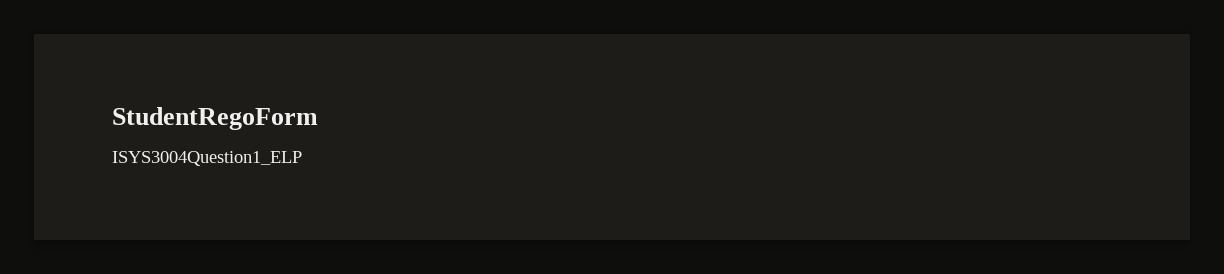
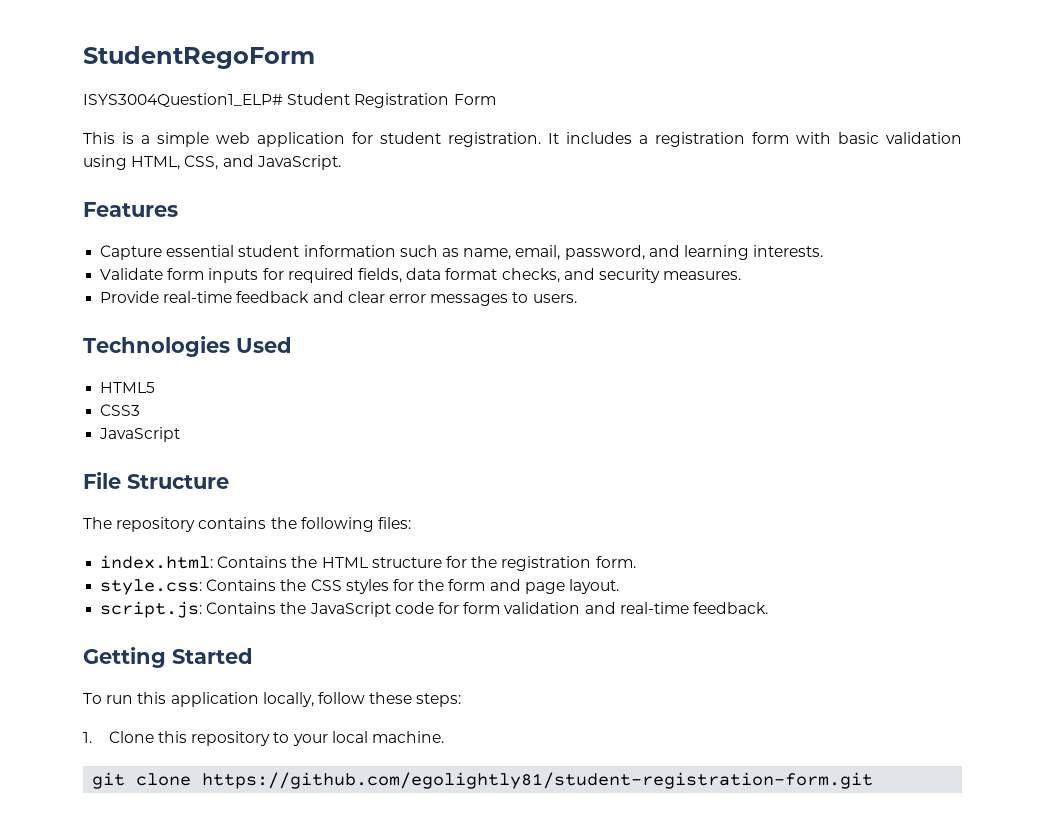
[112,151,302,166] ISYS3004Question1_ELP -> [83,93,496,108] [83,132,962,147] [83,155,341,170] [83,202,178,217] [100,245,824,260] [100,268,742,283] [100,291,577,306] [83,336,292,357] [100,382,156,393] [100,404,141,416] [99,427,181,442] [83,472,229,489] [83,517,411,532] [100,555,636,571] [100,579,619,595] [100,601,768,618] [83,647,253,668] [83,692,462,707] [83,731,444,746] [92,772,874,789] ISYS3004Question1_ELP# Student Registration Form // This is a simple web application for student registration. It includes a registration form with basic validation using HTML, CSS, and JavaScript. // Features // Capture essential student information such as name, email, password, and learning interests. // Validate form inputs for required fields, data format checks, and security measures. // Provide real-time feedback and clear error messages to users. // Technologies Used // HTML5 // CSS3 // JavaScript // File Structure // The repository contains the following files: // index.html: Contains the HTML structure for the registration form. // style.css: Contains the CSS styles for the form and page layout. // script.js: Contains the JavaScript code for form validation and real-time feedback. // Getting Started // To run this application locally, follow these steps: // 1. Clone this repository to your local machine. // git clone https://github.com/egolightly81/student-registration-form.git

